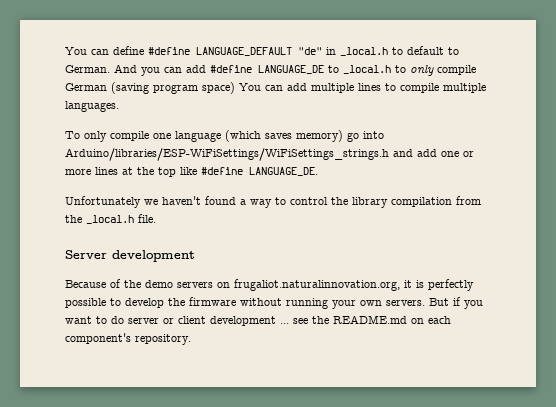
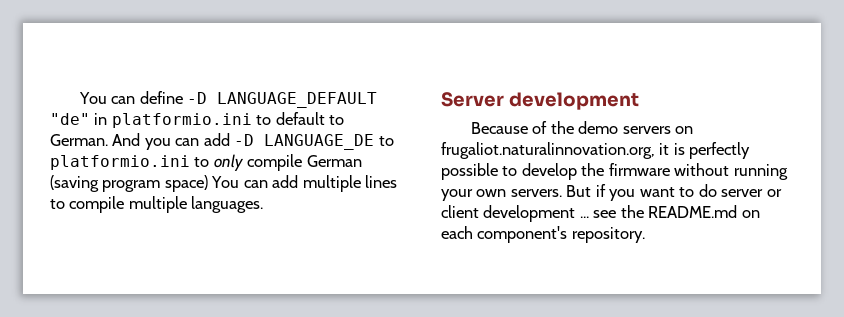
[148,47,190,55] #define -> [187,92,208,104] -D
[340,47,388,56] _local.h -> [111,113,252,128] platformio.ini
[210,65,252,73] #define -> [234,134,255,146] -D
[343,65,391,74] _local.h -> [50,155,190,170] platformio.ini
[65,130,384,142] [65,148,474,161] [65,167,318,177] [65,196,481,208] [65,214,156,224] // To only compile one language (which saves memory) go into Arduino/libraries/ESP-WiFiSettings/WiFiSettings_strings.h and add one or more lines at the top like #define LANGUAGE_DE. // Unfortunately we haven't found a way to control the library compilation from the _local.h file. -> (264, 204) none

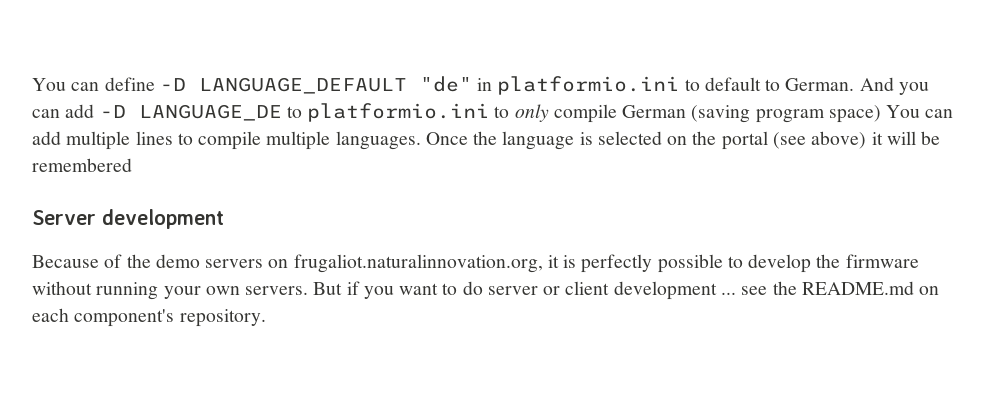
(264, 204) none -> [425,131,941,150] [32,158,132,172] Once the language is selected on the portal (see above) it will be remembered

